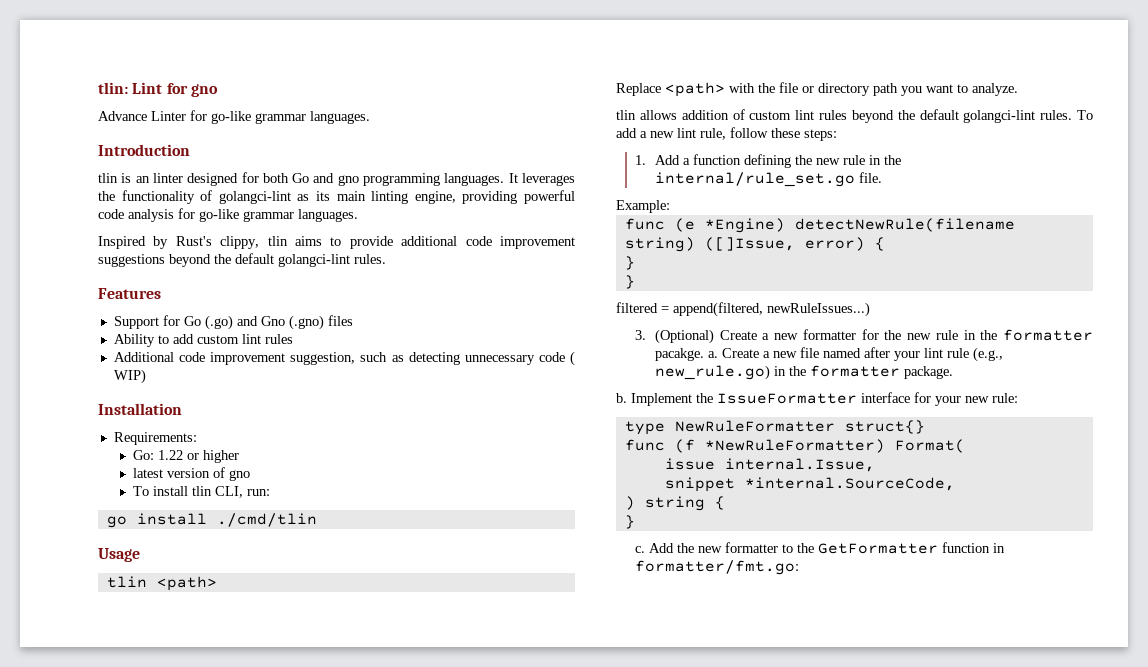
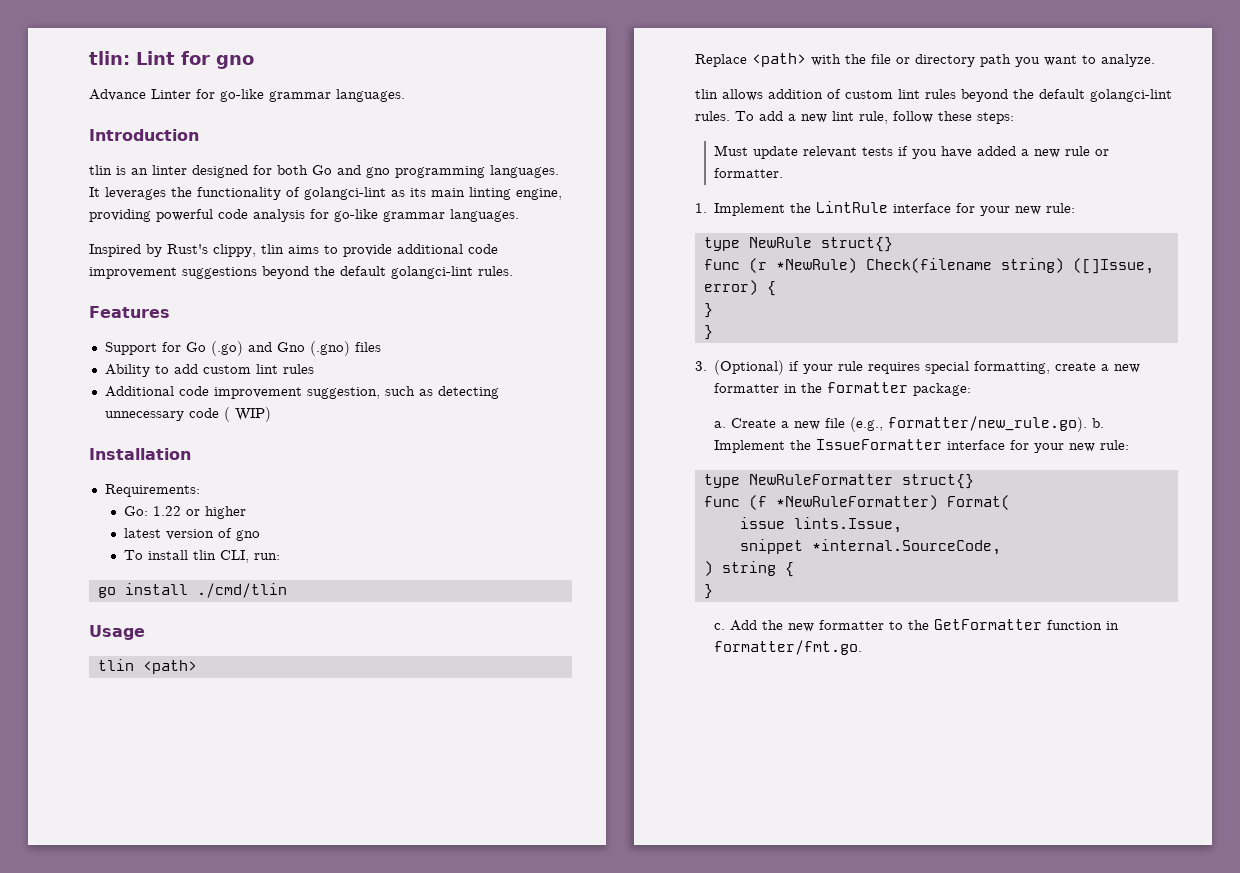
[635,154,901,168] [654,172,882,187] [616,200,670,213] [624,218,1015,233] 1. Add a function defining the new rule in the internal/rule_set.go file. // Example: // func (e *Engine) detectNewRule(filename -> [714,145,1110,159] [714,168,784,178] [695,201,1076,216] [703,237,893,252] [703,258,992,273] Must update relevant tests if you have added a new rule or formatter. // 1. Implement the LintRule interface for your new rule: // type NewRule struct{} // func (r *NewRule) Check(filename
[616,302,870,317] [635,329,1093,344] [654,348,704,361] filtered = append(filtered, newRuleIssues...) // 3. (Optional) Create a new formatter for the new rule in the formatter pacakge. -> [695,360,1141,375] [714,382,972,396] 3. (Optional) if your rule requires special formatting, create a new formatter in the formatter package: //
[822,347,1003,362] [654,365,953,380] named after your lint rule (e.g., new_rule.go) in the formatter package. // -> [850,416,1088,432] (e.g., formatter/new_rule.go).
[724,458,875,472] internal.Issue, -> [793,517,902,533] lints.Issue,
[635,560,800,575] formatter/fmt.go: -> [714,640,863,655] formatter/fmt.go.

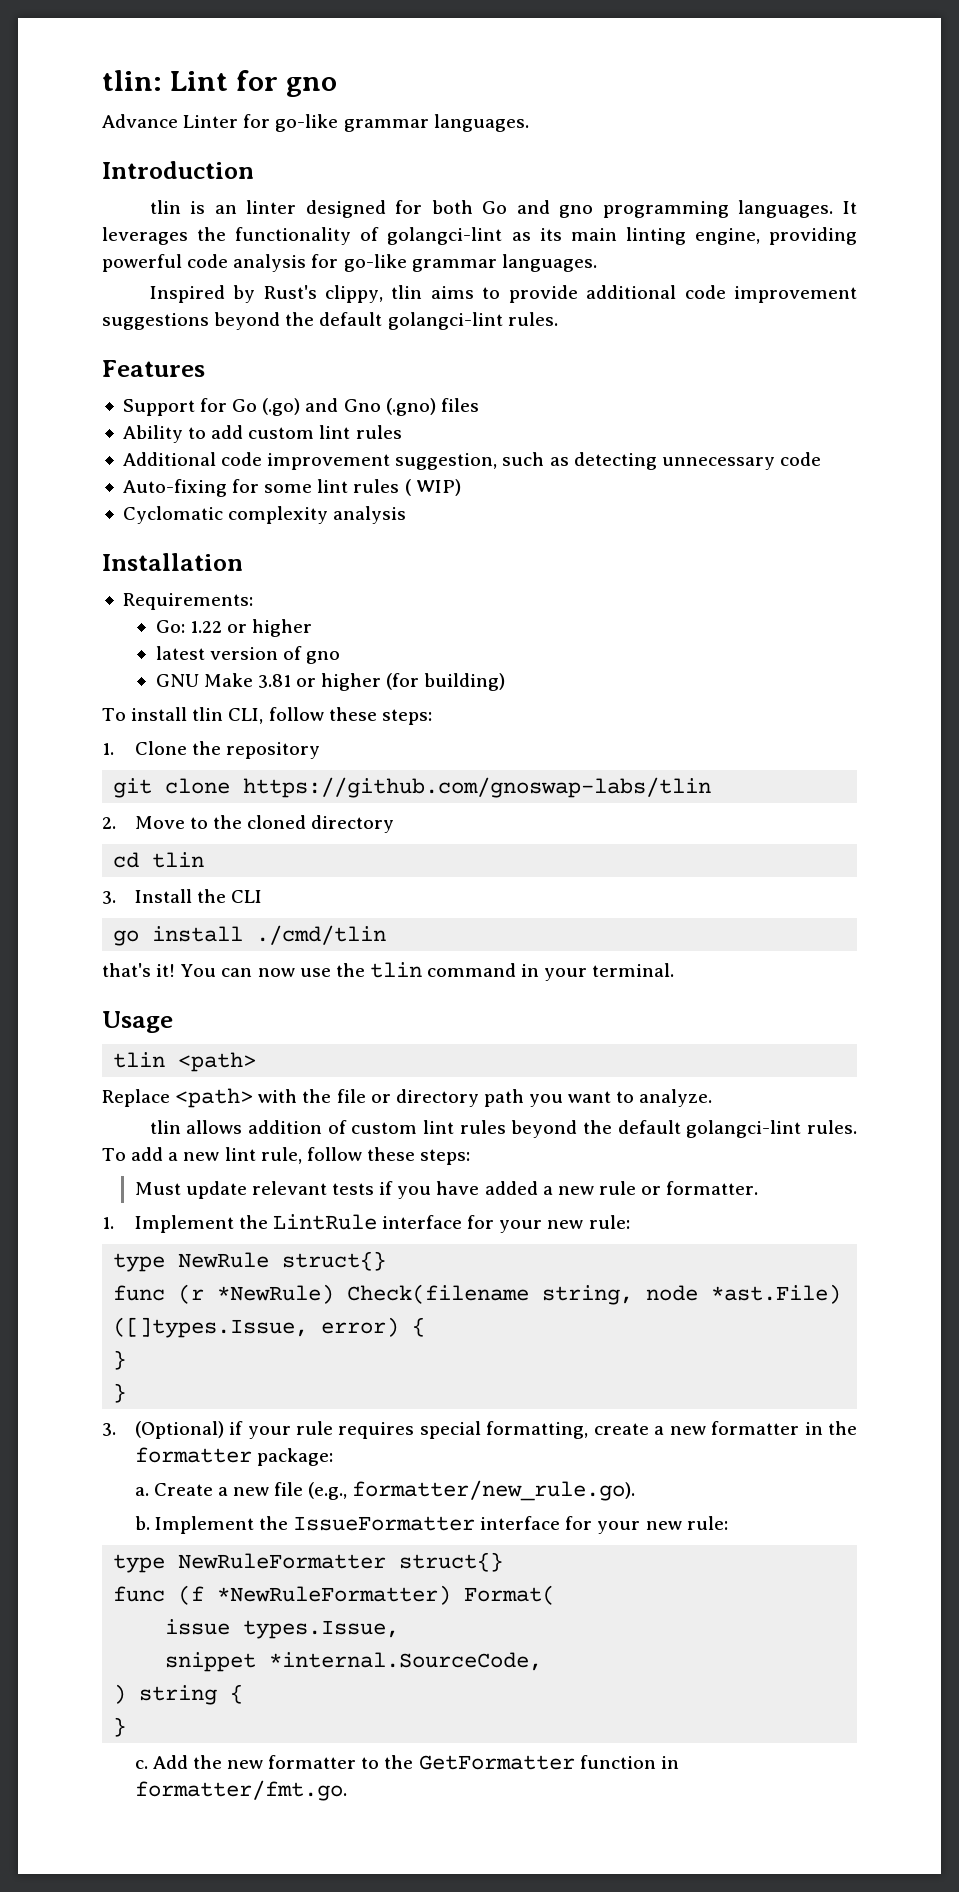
(219, 413) none -> [122,479,400,497] // Auto-fixing for some lint rules
(271, 414) none -> [122,506,407,524] // Cyclomatic complexity analysis
[123,550,280,563] [97,583,287,598] To install tlin CLI, run: // go install ./cmd/tlin -> [155,673,506,691] [102,707,432,725] [102,741,320,759] [113,777,712,798] [102,815,395,833] [113,852,205,868] [102,889,262,904] [113,925,387,946] [102,962,675,981] GNU Make 3.81 or higher (for building) // To install tlin CLI, follow these steps: // 1. Clone the repository // git clone https://github.com/gnoswap-labs/tlin // 2. Move to the cloned directory // cd tlin // 3. Install the CLI // go install ./cmd/tlin // that's it! You can now use the tlin command in your terminal.
[1000,258,1154,274] string) ([]Issue, -> [542,1284,842,1305] [113,1317,309,1338] string, node *ast.File) ([]types.Issue,
(1088, 424) none -> (636, 1490) //
[793,517,902,533] lints.Issue, -> [243,1620,400,1639] types.Issue,

